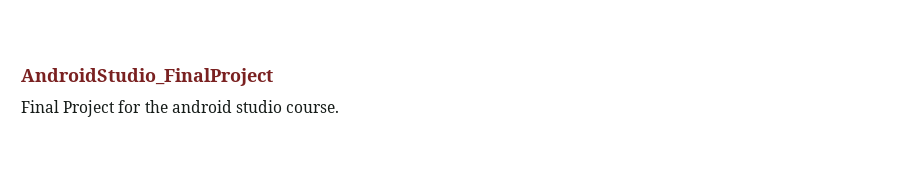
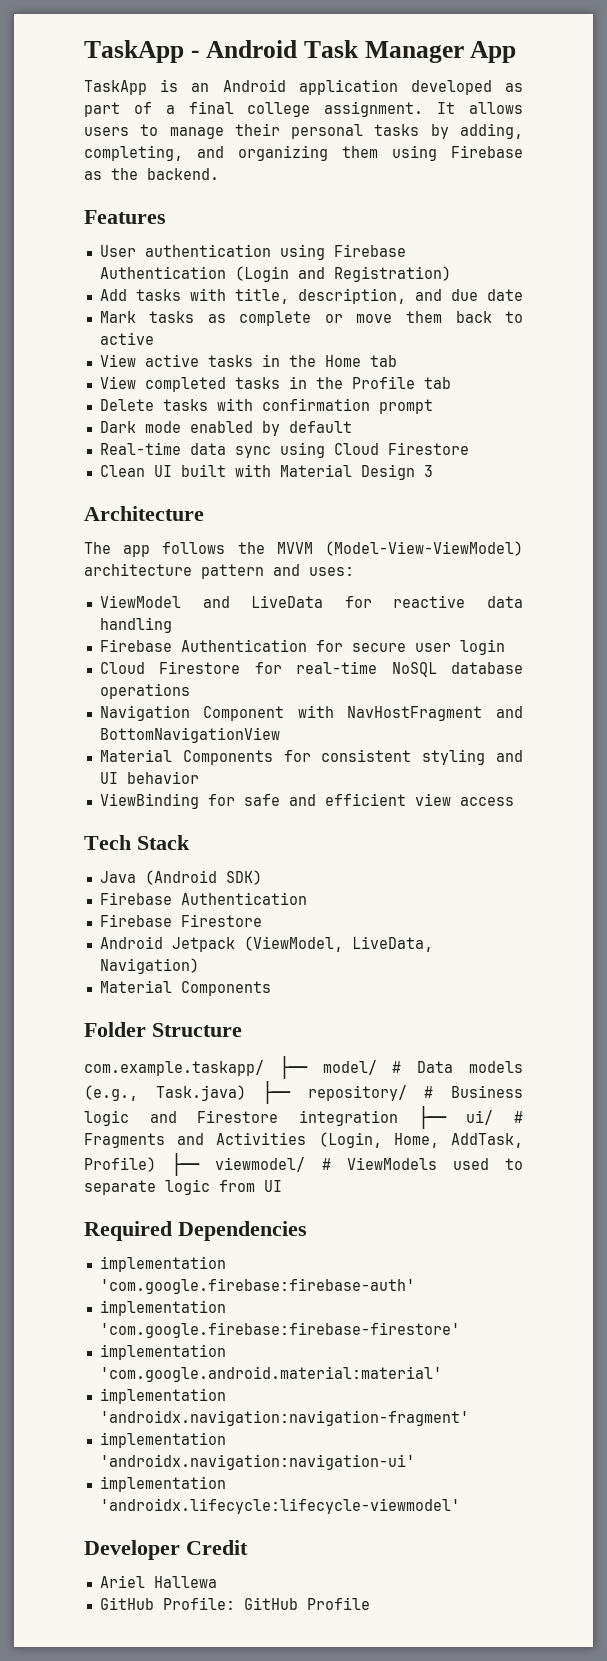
[21,68,273,86] [21,100,340,117] AndroidStudio_FinalProject // Final Project for the android studio course. -> [84,40,517,63] [84,79,523,95] [84,101,523,117] [84,123,523,139] [84,145,523,161] [84,168,219,180] [84,210,166,224] [99,244,406,260] [99,266,451,282] [99,288,523,304] [99,311,524,326] [99,332,154,345] [99,354,397,367] [99,376,451,392] [99,398,433,414] [99,421,352,436] [99,442,469,458] [99,464,433,480] [84,506,204,521] [84,541,523,557] [84,563,354,579] [99,595,523,608] [99,617,172,633] [99,639,505,655] [99,661,523,677] [99,683,190,699] [99,705,523,721] [99,727,280,743] [99,749,523,765] [99,771,199,784] [99,793,514,809] [84,835,190,850] [99,870,262,885] [99,892,307,905] [99,914,262,927] [99,936,433,952] [99,958,199,974] [99,980,271,996] [84,1022,242,1037] [84,1056,523,1079] [84,1081,523,1104] [84,1106,523,1129] [84,1132,523,1148] [84,1153,523,1176] [84,1179,282,1195] [84,1221,307,1241] [99,1256,226,1272] [99,1278,415,1294] [99,1300,226,1316] [99,1322,460,1338] [99,1344,226,1360] [99,1366,442,1382] [99,1388,226,1404] [99,1410,469,1426] [99,1432,226,1448] [99,1454,415,1470] [99,1476,226,1492] [99,1498,460,1514] [84,1540,248,1560] [99,1575,217,1588] [99,1597,370,1610] TaskApp - Android Task Manager App // TaskApp is an Android application developed as part of a final college assignment. It allows users to manage their personal tasks by adding, completing, and organizing them using Firebase as the backend. // Features // User authentication using Firebase Authentication (Login and Registration) // Add tasks with title, description, and due date // Mark tasks as complete or move them back to active // View active tasks in the Home tab // View completed tasks in the Profile tab // Delete tasks with confirmation prompt // Dark mode enabled by default // Real-time data sync using Cloud Firestore // Clean UI built with Material Design 3 // Architecture // The app follows the MVVM (Model-View-ViewModel) architecture pattern and uses: // ViewModel and LiveData for reactive data handling // Firebase Authentication for secure user login // Cloud Firestore for real-time NoSQL database operations // Navigation Component with NavHostFragment and BottomNavigationView // Material Components for consistent styling and UI behavior // ViewBinding for safe and efficient view access // Tech Stack // Java (Android SDK) // Firebase Authentication // Firebase Firestore // Android Jetpack (ViewModel, LiveData, Navigation) // Material Components // Folder Structure // com.example.taskapp/ ├── model/ # Data models (e.g., Task.java) ├── repository/ # Business logic and Firestore integration ├── ui/ # Fragments and Activities (Login, Home, AddTask, Profile) ├── viewmodel/ # ViewModels used to separate logic from UI // Required Dependencies // implementation 'com.google.firebase:firebase-auth' // implementation 'com.google.firebase:firebase-firestore' // implementation 'com.google.android.material:material' // implementation 'androidx.navigation:navigation-fragment' // implementation 'androidx.navigation:navigation-ui' // implementation 'androidx.lifecycle:lifecycle-viewmodel' // Developer Credit // Ariel Hallewa // GitHub Profile: GitHub Profile

